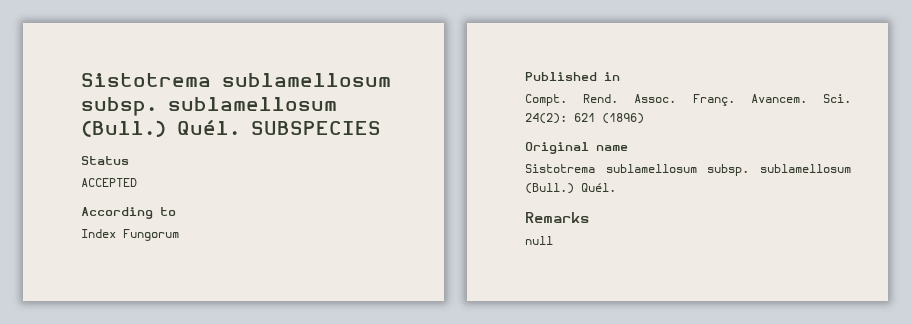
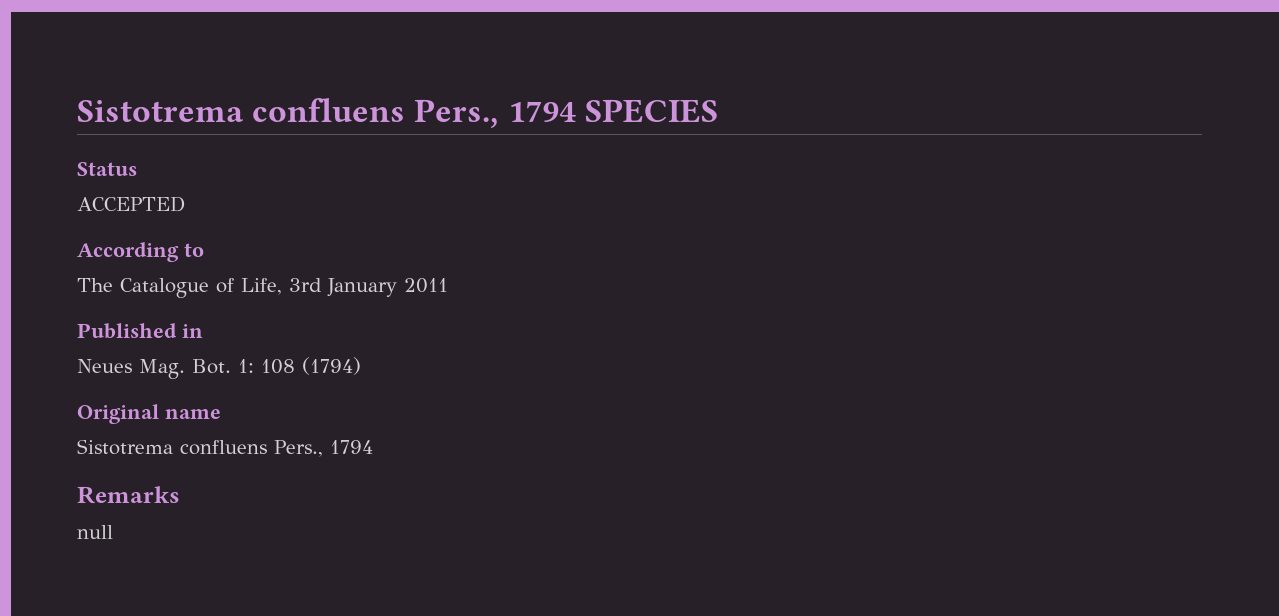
[81,73,391,87] [81,97,337,116] [81,120,381,137] [81,156,129,165] [81,178,137,187] [81,207,176,219] [81,229,179,241] [525,72,620,81] [525,94,851,106] [525,113,644,124] [525,142,628,154] [525,164,851,176] [525,183,616,194] Sistotrema sublamellosum subsp. sublamellosum (Bull.) Quél. SUBSPECIES // Status // ACCEPTED // According to // Index Fungorum // Published in // Compt. Rend. Assoc. Franç. Avancem. Sci. 24(2): 621 (1896) // Original name // Sistotrema sublamellosum subsp. sublamellosum (Bull.) Quél. -> [77,98,718,128] [77,162,137,176] [77,196,185,212] [77,242,204,262] [77,278,448,298] [77,323,203,339] [77,357,361,379] [77,404,221,424] [77,439,373,457] Sistotrema confluens Pers., 1794 SPECIES // Status // ACCEPTED // According to // The Catalogue of Life, 3rd January 2011 // Published in // Neues Mag. Bot. 1: 108 (1794) // Original name // Sistotrema confluens Pers., 1794

